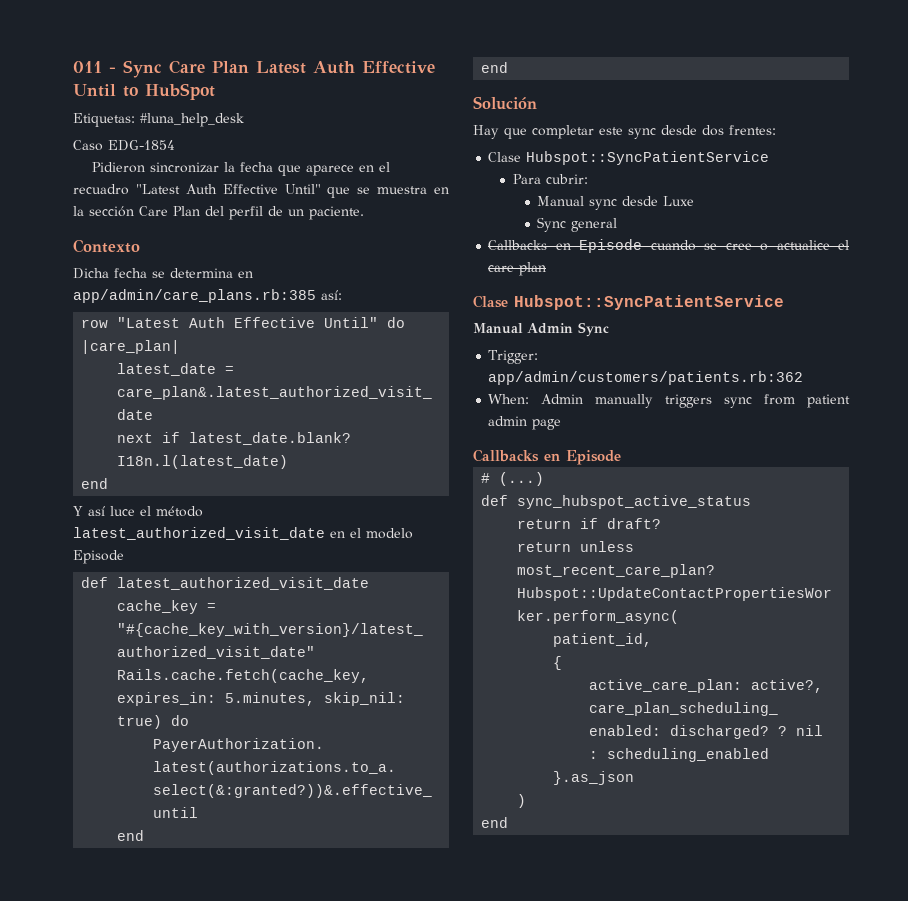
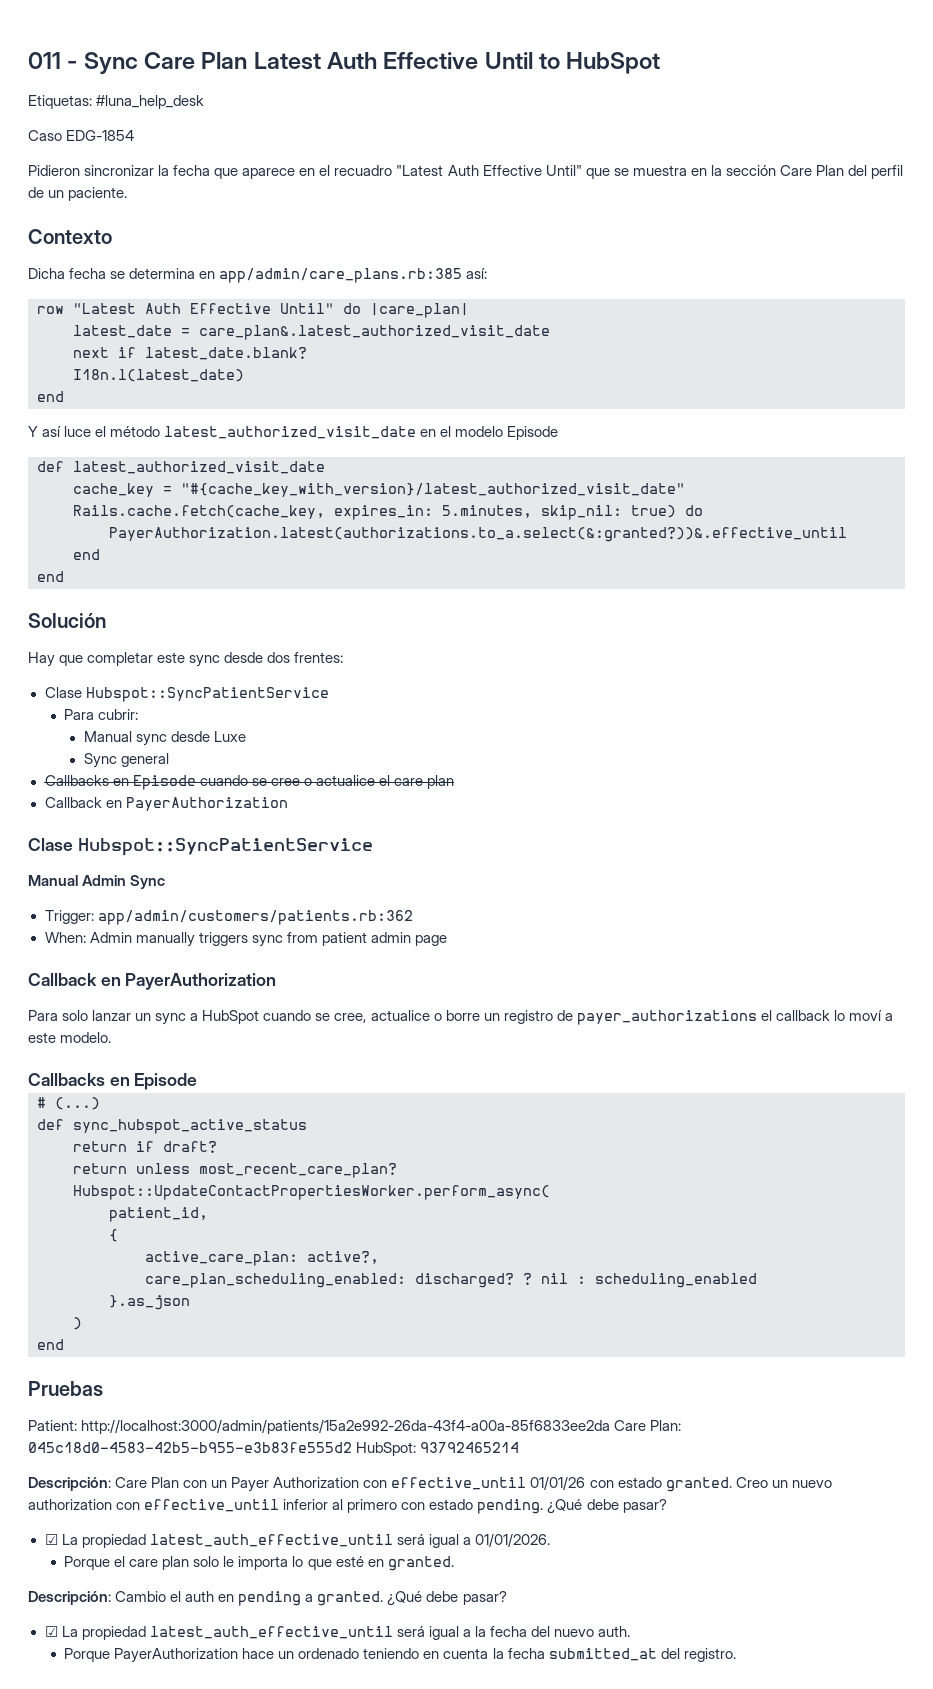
(547, 269) none -> [44,797,288,811] // Callback en PayerAuthorization
(562, 424) none -> [28,973,277,990] [28,1010,894,1025] [28,1032,112,1043] // Callback en PayerAuthorization // Para solo lanzar un sync a HubSpot cuando se cree, actualice o borre un registro de payer_authorizations el callback lo moví a este modelo.
(509, 822) none -> [28,1381,103,1396] [28,1419,682,1434] [28,1442,520,1456] [28,1476,832,1492] [28,1499,667,1514] [44,1533,550,1548] [64,1556,454,1571] [28,1591,507,1606] [44,1626,631,1640] [64,1648,736,1663] // Pruebas // Patient: http://localhost:3000/admin/patients/15a2e992-26da-43f4-a00a-85f6833ee2da Care Plan: 045c18d0-4583-42b5-b955-e3b83fe555d2 HubSpot: 93792465214 // Descripción: Care Plan con un Payer Authorization con effective_until 01/01/26 con estado granted. Creo un nuevo authorization con effective_until inferior al primero con estado pending. ¿Qué debe pasar? // ☑ La propiedad latest_auth_effective_until será igual a 01/01/2026. // Porque el care plan solo le importa lo que esté en granted. // Descripción: Cambio el auth en pending a granted. ¿Qué debe pasar? // ☑ La propiedad latest_auth_effective_until será igual a la fecha del nuevo auth. // Porque PayerAuthorization hace un ordenado teniendo en cuenta la fecha submitted_at del registro.

